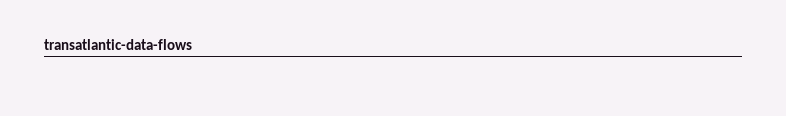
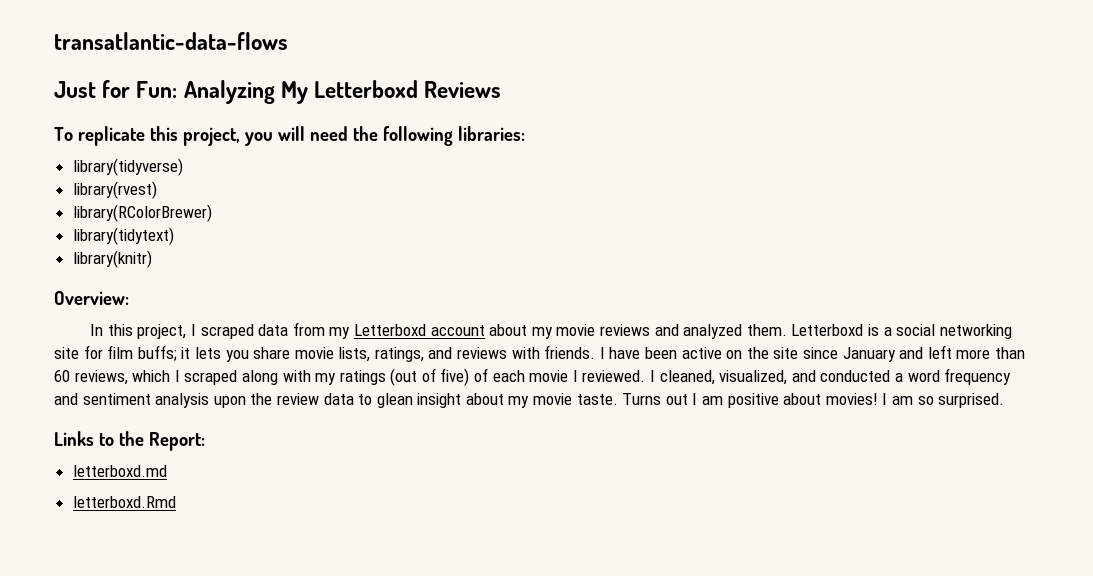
(192, 44) none -> [54,80,502,104] [54,126,525,146] [72,158,183,176] [72,181,157,199] [72,204,212,222] [72,227,174,245] [72,250,152,268] [54,291,129,305] [90,322,1012,339] [54,345,1025,362] [54,368,1012,386] [54,393,1005,408] [54,431,205,451] [72,465,167,477] [72,496,176,508] // Just for Fun: Analyzing My Letterboxd Reviews // To replicate this project, you will need the following libraries: // library(tidyverse) // library(rvest) // library(RColorBrewer) // library(tidytext) // library(knitr) // Overview: // In this project, I scraped data from my Letterboxd account about my movie reviews and analyzed them. Letterboxd is a social networking site for film buffs; it lets you share movie lists, ratings, and reviews with friends. I have been active on the site since January and left more than 60 reviews, which I scraped along with my ratings (out of five) of each movie I reviewed. I cleaned, visualized, and conducted a word frequency and sentiment analysis upon the review data to glean insight about my movie taste. Turns out I am positive about movies! I am so surprised. // Links to the Report: // letterboxd.md // letterboxd.Rmd

